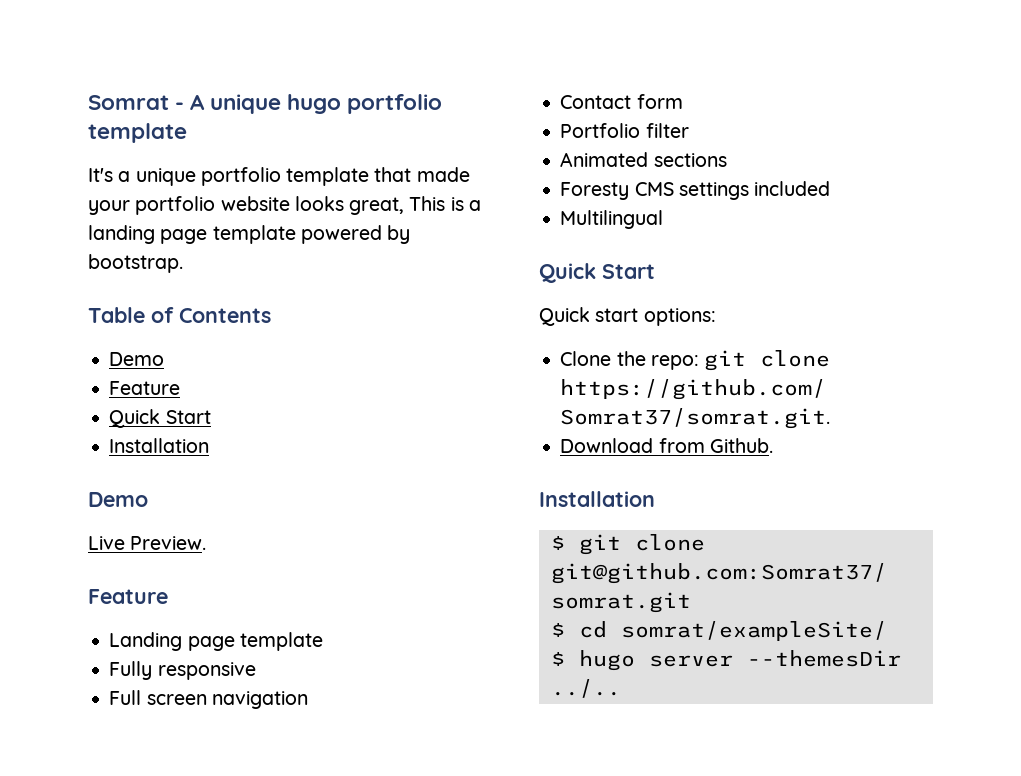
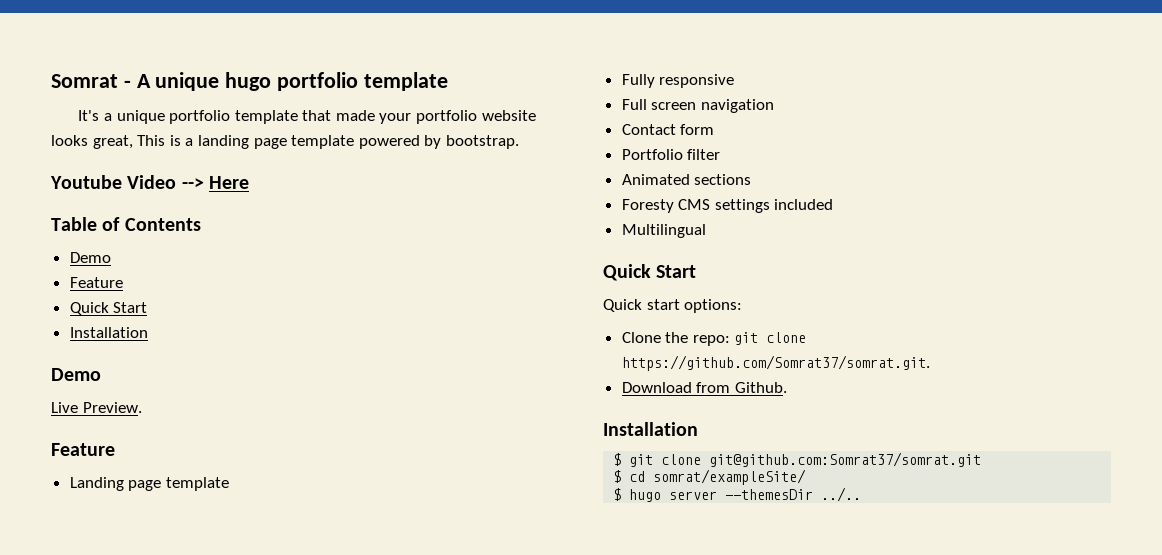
(183, 263) none -> [50,175,250,189] // Youtube Video --> Here

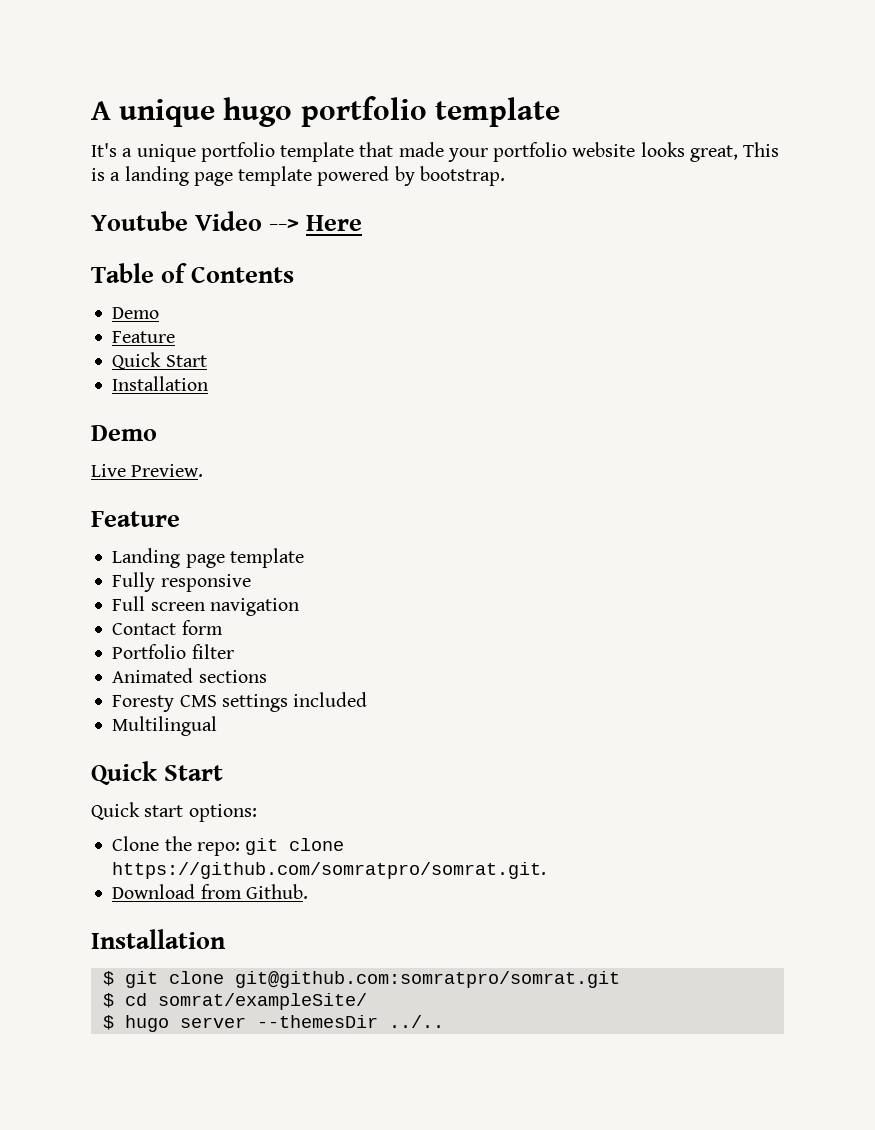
[51,74,131,88] Somrat - -> (91, 110) none
[621,355,930,371] https://github.com/Somrat37/somrat.git. -> [112,862,547,879] https://github.com/somratpro/somrat.git.
[709,452,982,467] git@github.com:Somrat37/somrat.git -> [234,971,620,988] git@github.com:somratpro/somrat.git

